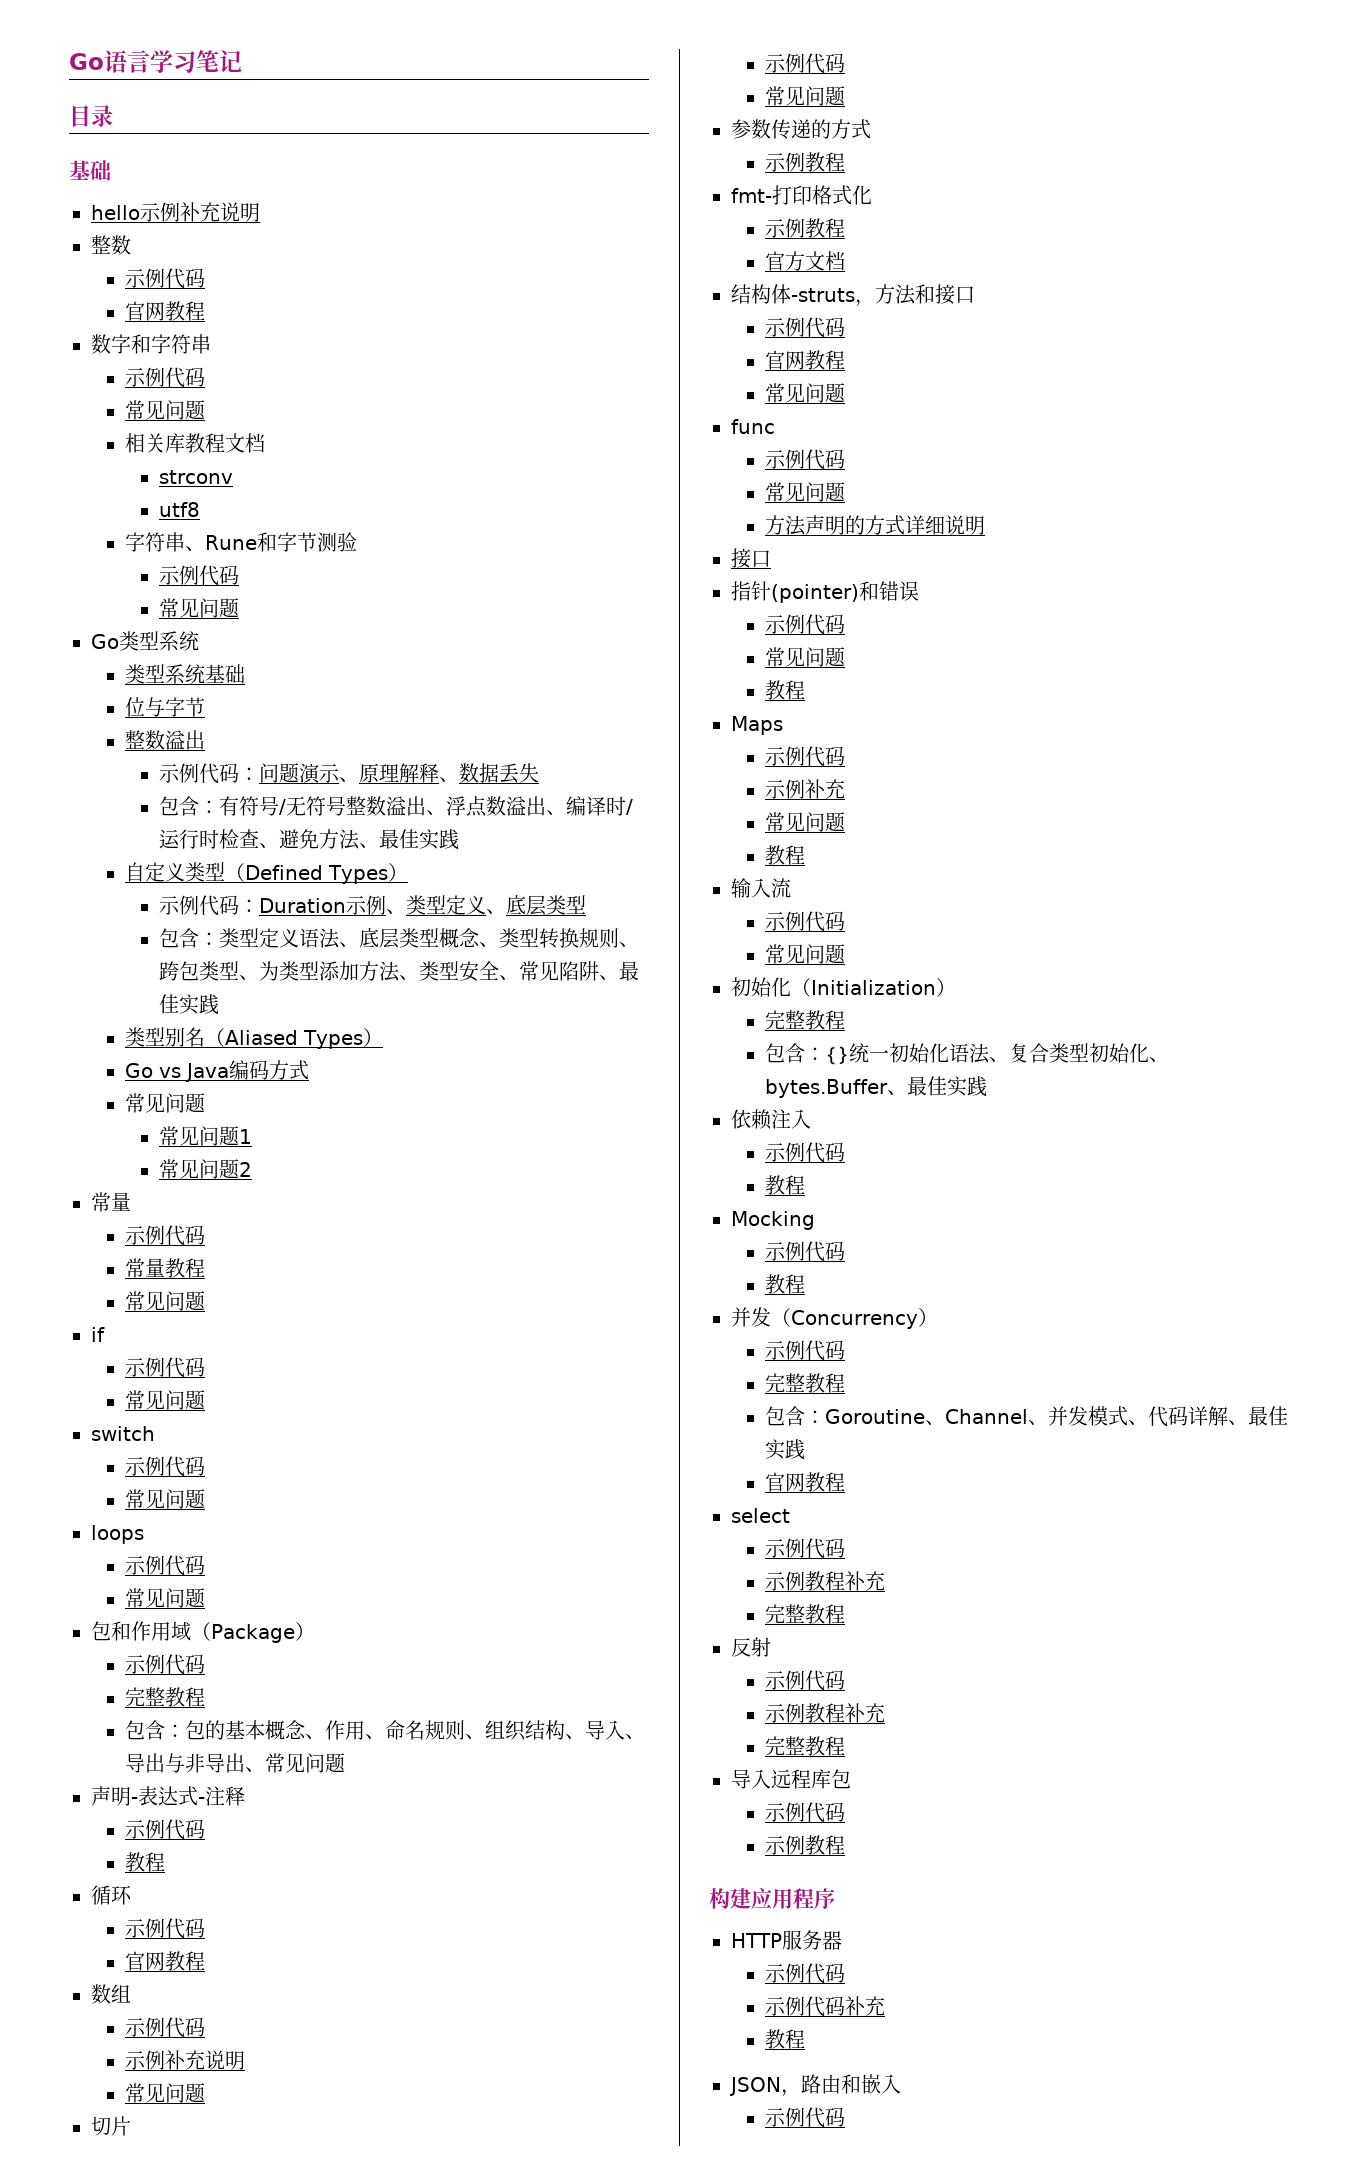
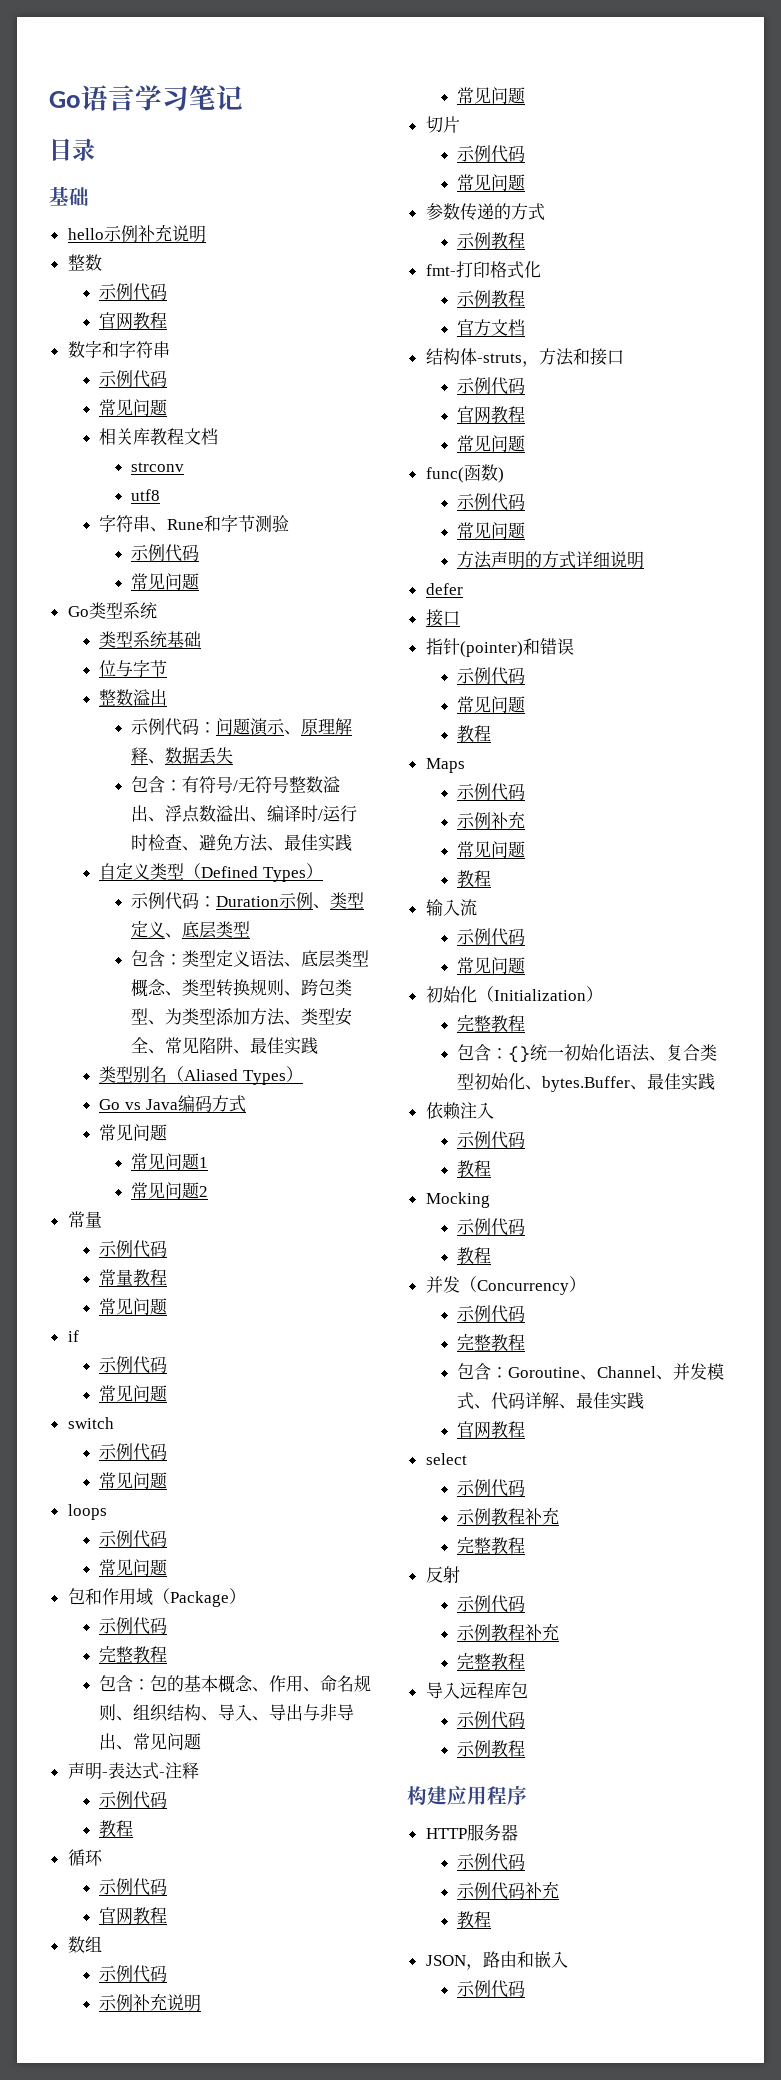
[731,419,775,434] func -> [425,464,504,483] func(函数)
(986, 525) none -> [425,583,463,595] // defer

